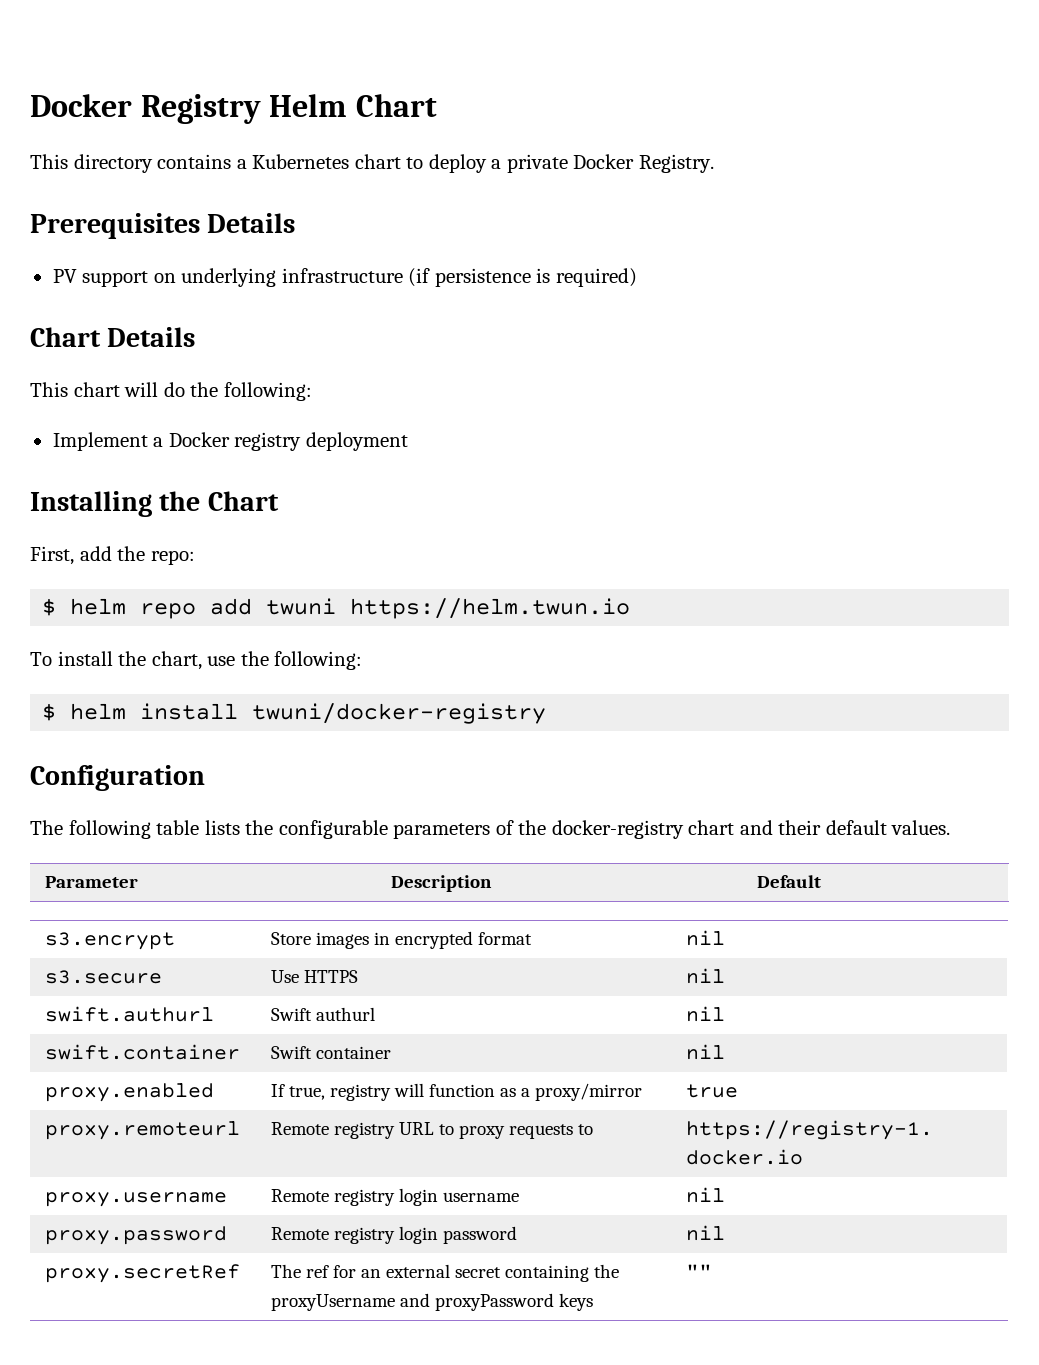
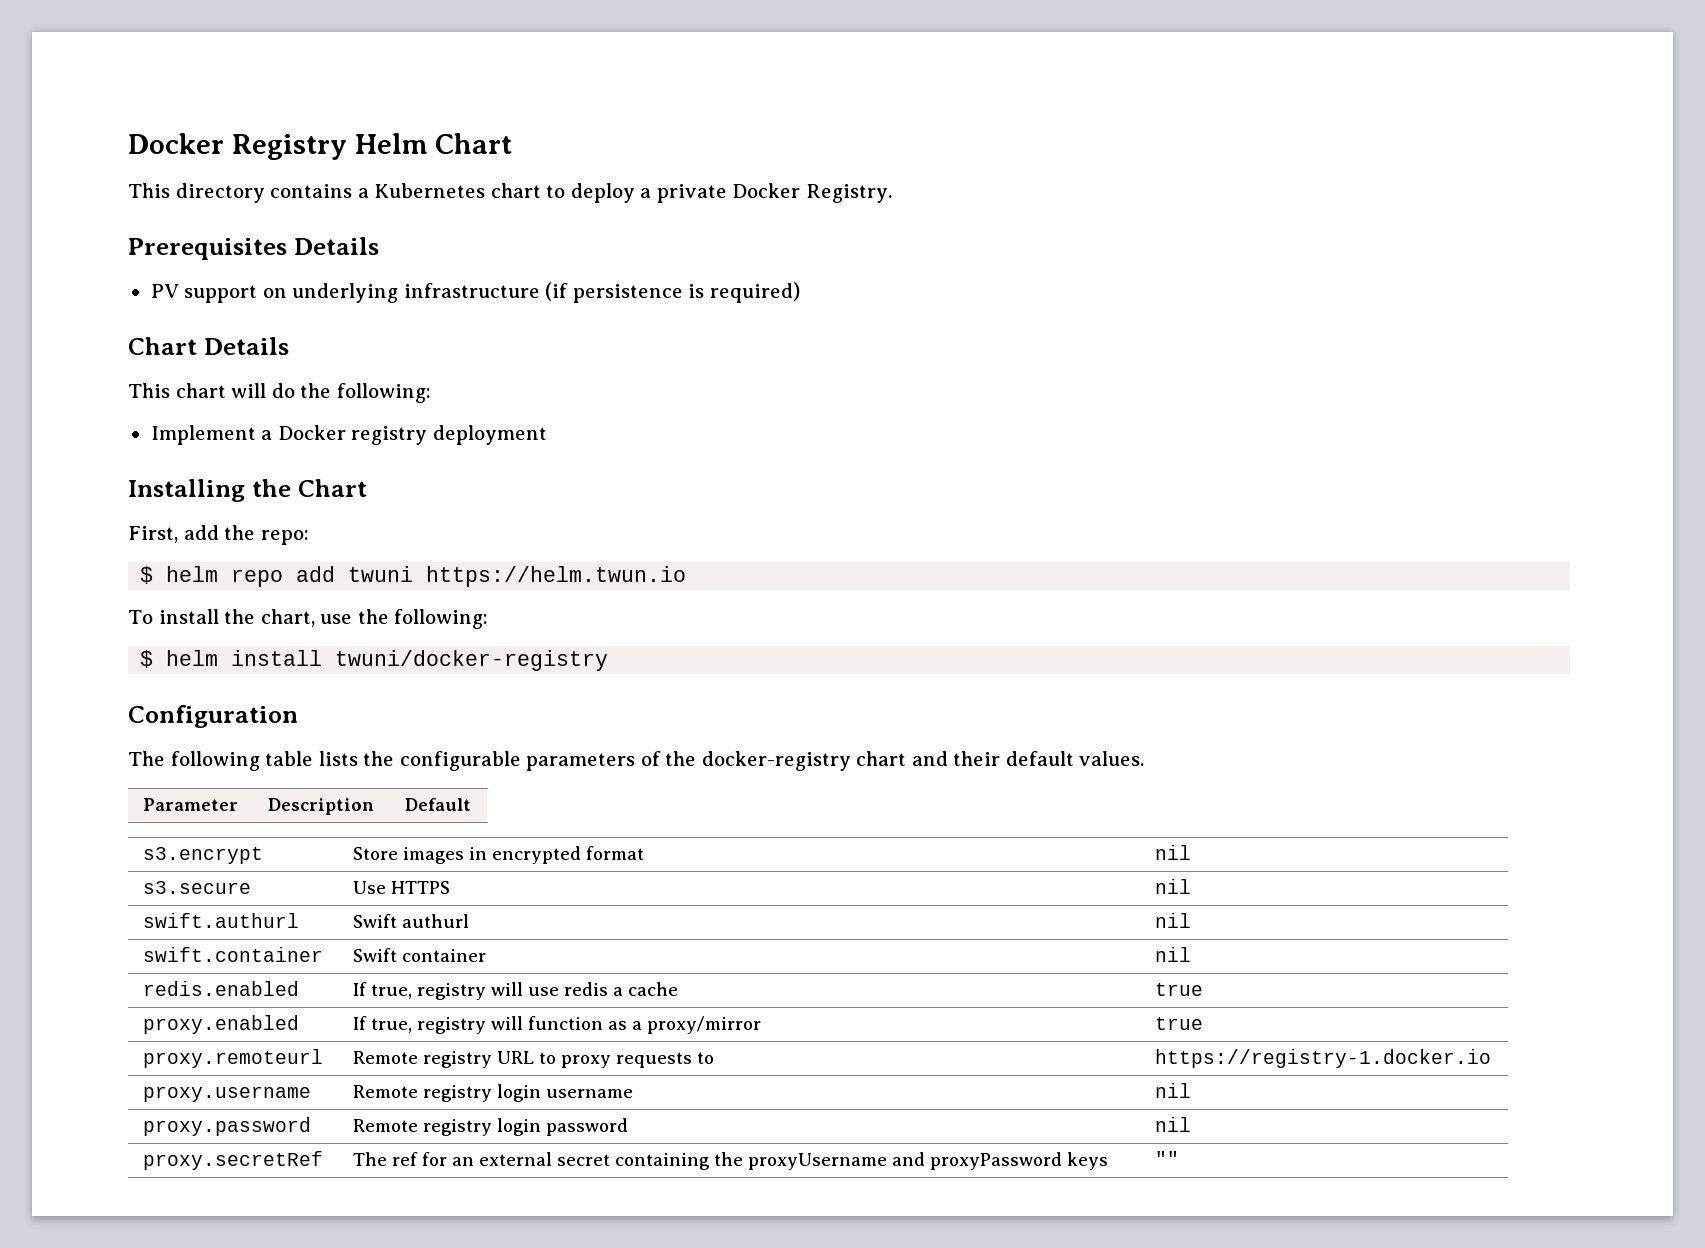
(726, 1052) none -> [142,981,299,996] [352,982,678,1000] [1154,983,1203,996] // redis.enabled | If true, registry will use redis a cache | true

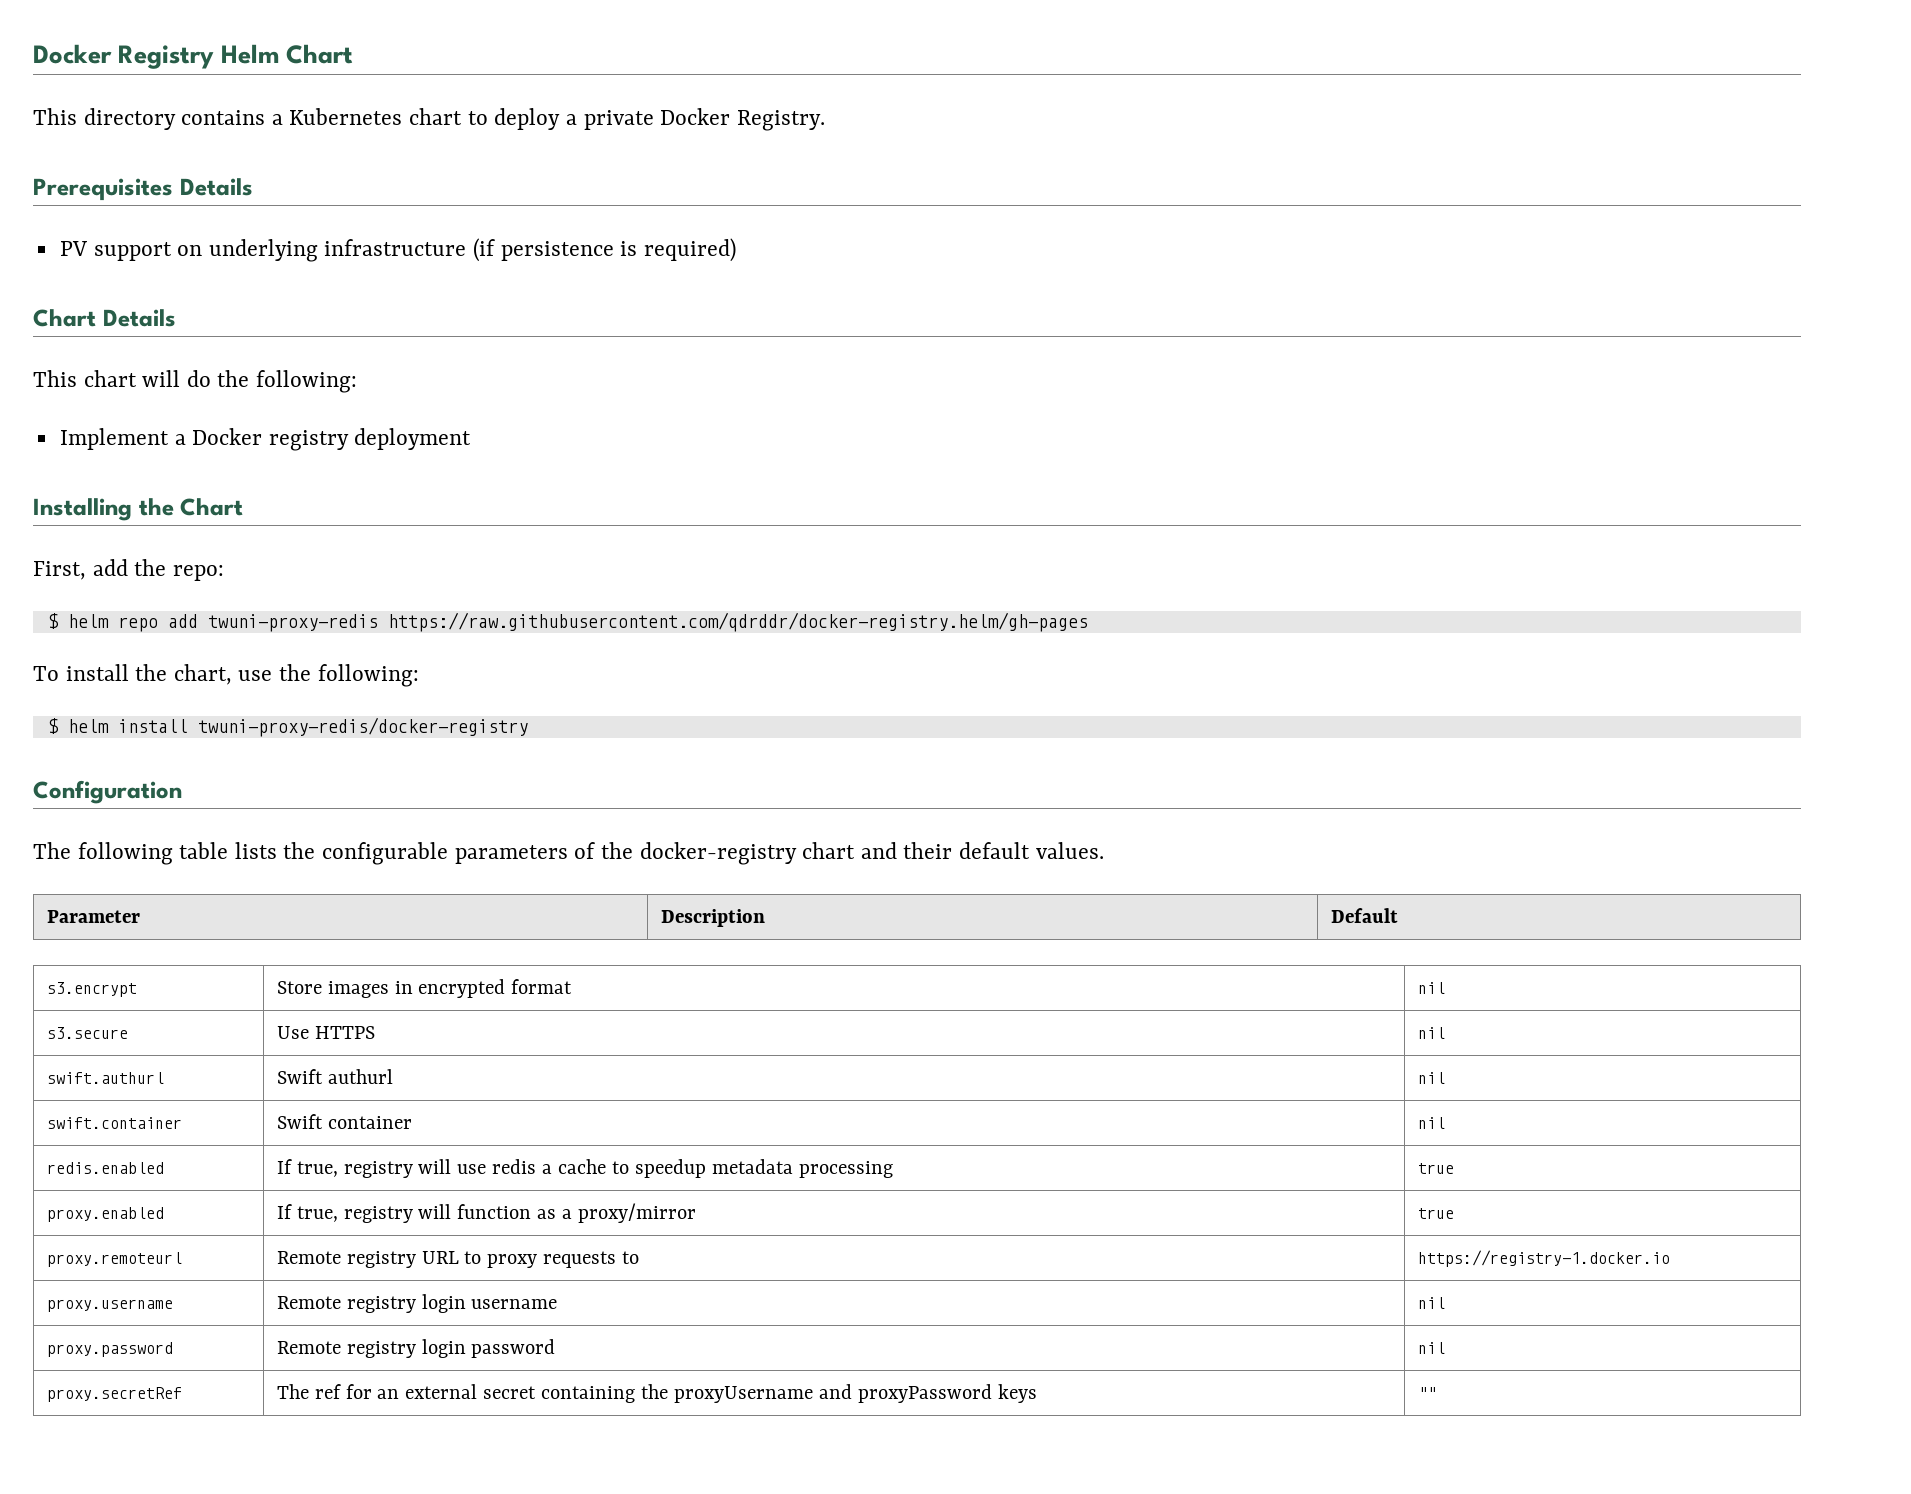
[348,566,687,587] twuni https://helm.twun.io -> [207,612,1088,632] twuni-proxy-redis https://raw.githubusercontent.com/qdrddr/docker-registry.helm/gh-pages
[335,650,609,671] twuni/docker-registry -> [197,717,528,737] twuni-proxy-redis/docker-registry
(678, 989) none -> [612,1159,893,1178] to speedup metadata processing

